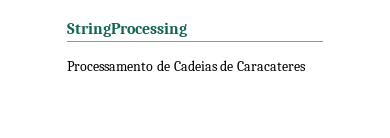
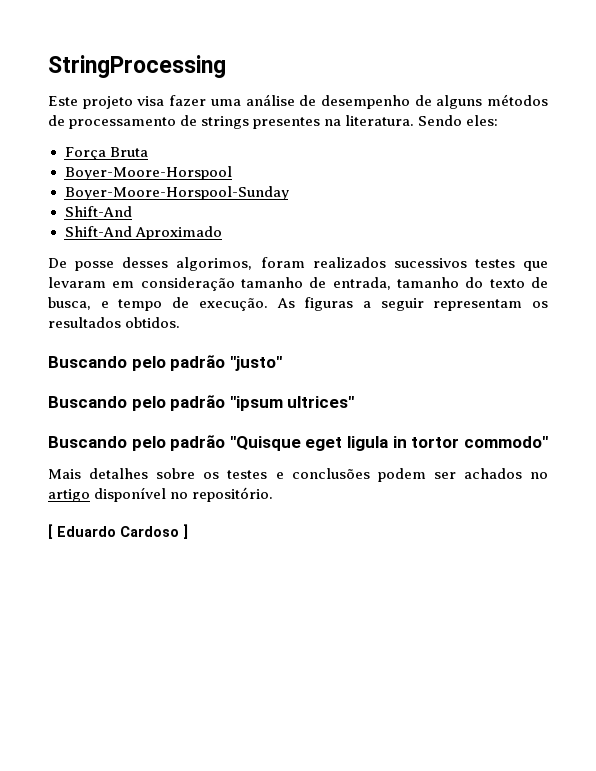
[67,60,307,71] Processamento de Cadeias de Caracateres -> [48,94,548,109] [48,115,499,129] [64,147,148,160] [64,166,232,180] [64,186,289,200] [64,206,132,217] [64,226,222,240] [48,257,548,271] [48,277,548,291] [48,297,548,311] [48,317,181,328] [48,355,282,371] [48,395,355,411] [48,435,548,451] [48,468,548,482] [48,487,274,502] [48,524,188,539] Este projeto visa fazer uma análise de desempenho de alguns métodos de processamento de strings presentes na literatura. Sendo eles: // Força Bruta // Boyer-Moore-Horspool // Boyer-Moore-Horspool-Sunday // Shift-And // Shift-And Aproximado // De posse desses algorimos, foram realizados sucessivos testes que levaram em consideração tamanho de entrada, tamanho do texto de busca, e tempo de execução. As figuras a seguir representam os resultados obtidos. // Buscando pelo padrão "justo" // Buscando pelo padrão "ipsum ultrices" // Buscando pelo padrão "Quisque eget ligula in tortor commodo" // Mais detalhes sobre os testes e conclusões podem ser achados no artigo disponível no repositório. // [ Eduardo Cardoso ]

